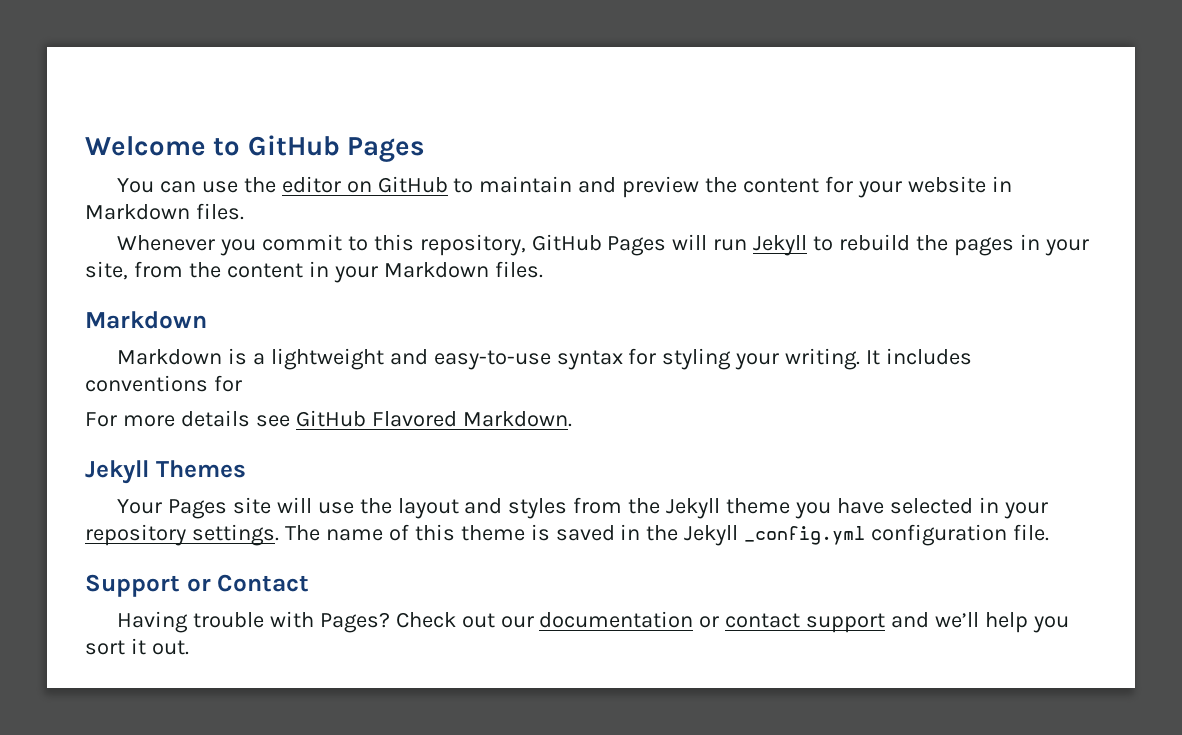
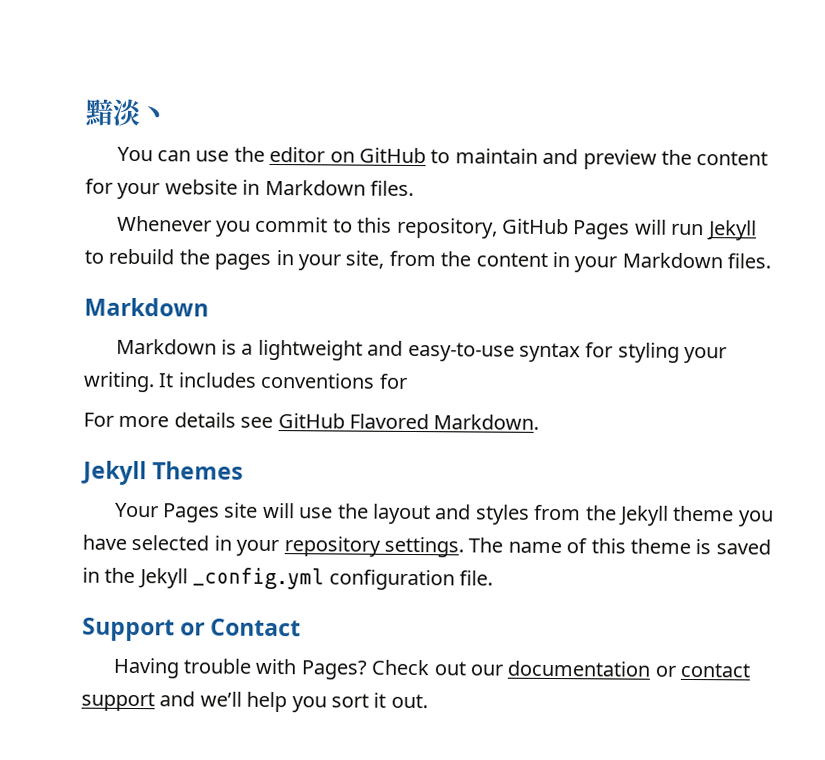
[85,135,426,162] Welcome to GitHub Pages -> [85,98,167,127] 黯淡丶

